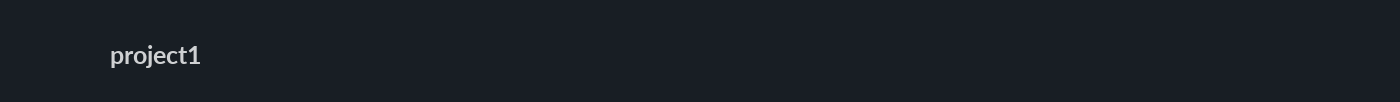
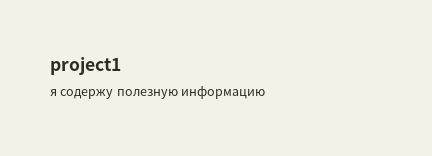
(202, 56) none -> [50,86,266,99] // я содержу полезную информацию

